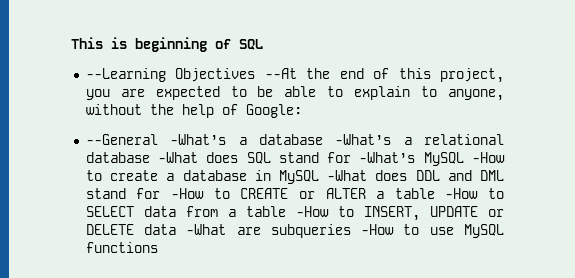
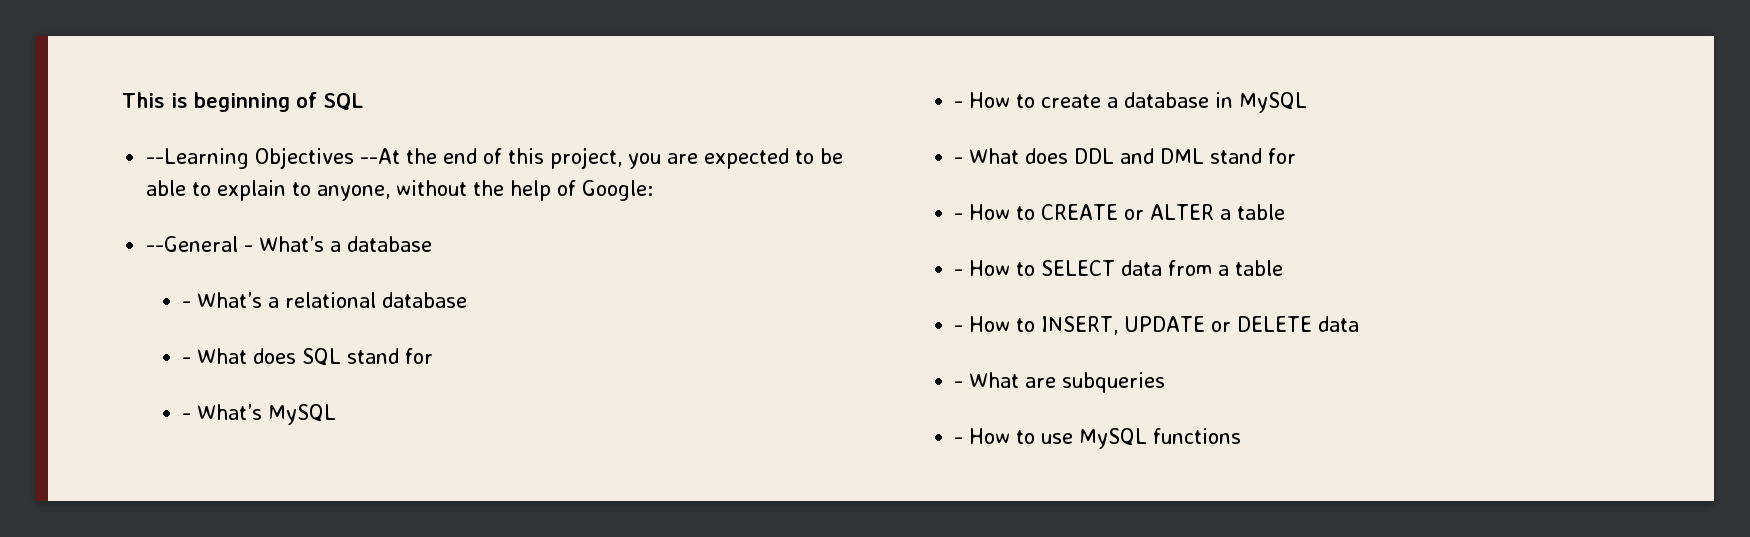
[170,134,392,145] -What’s a database -What’s -> [244,236,433,252] [182,292,263,308] - What’s a database // - What’s
[158,152,199,163] -What -> [182,348,248,364] // - What
[359,152,506,166] -What’s MySQL -How -> [182,404,337,425] [954,92,1011,108] // - What’s MySQL // - How
[327,170,368,181] -What -> [954,148,1020,164] // - What
[171,188,205,199] -How -> [954,204,1011,220] // - How
[445,188,479,199] -How -> [954,260,1011,276] // - How
[295,206,329,217] -How -> [954,316,1011,332] // - How
[186,224,227,235] -What -> [954,372,1020,388] // - What
[361,224,395,235] -How -> [954,428,1011,444] // - How

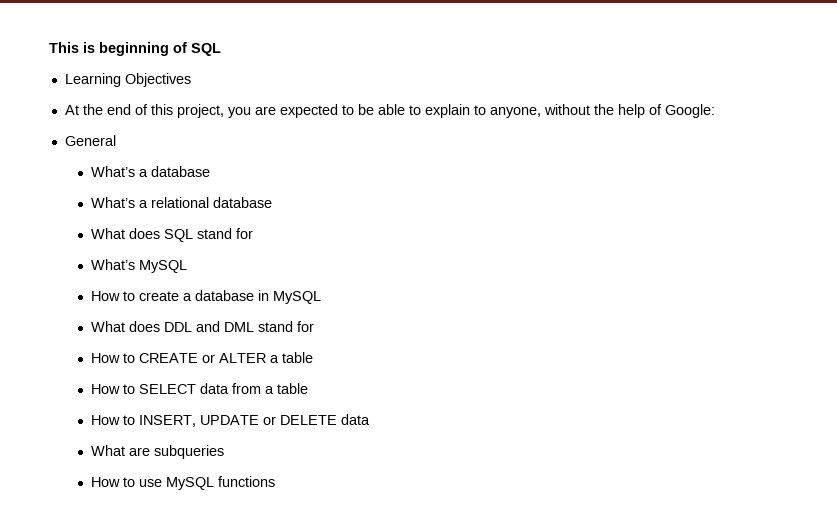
[146,148,250,169] --Learning -> [64,73,121,87] Learning
[360,148,401,164] --At -> [64,105,79,115] // At
[146,236,254,252] --General - -> [64,135,116,146] General //
[182,301,192,308] - -> (211, 171) none
[182,357,192,364] - -> (273, 202) none
[182,413,192,420] - -> (254, 233) none
[954,101,964,108] - -> (188, 266) none
[954,157,964,164] - -> (322, 297) none
[954,213,964,220] - -> (315, 326) none
[954,269,964,276] - -> (314, 357) none
[954,325,964,332] - -> (309, 388) none
[954,381,964,388] - -> (371, 419) none
[954,437,964,444] - -> (225, 452) none

